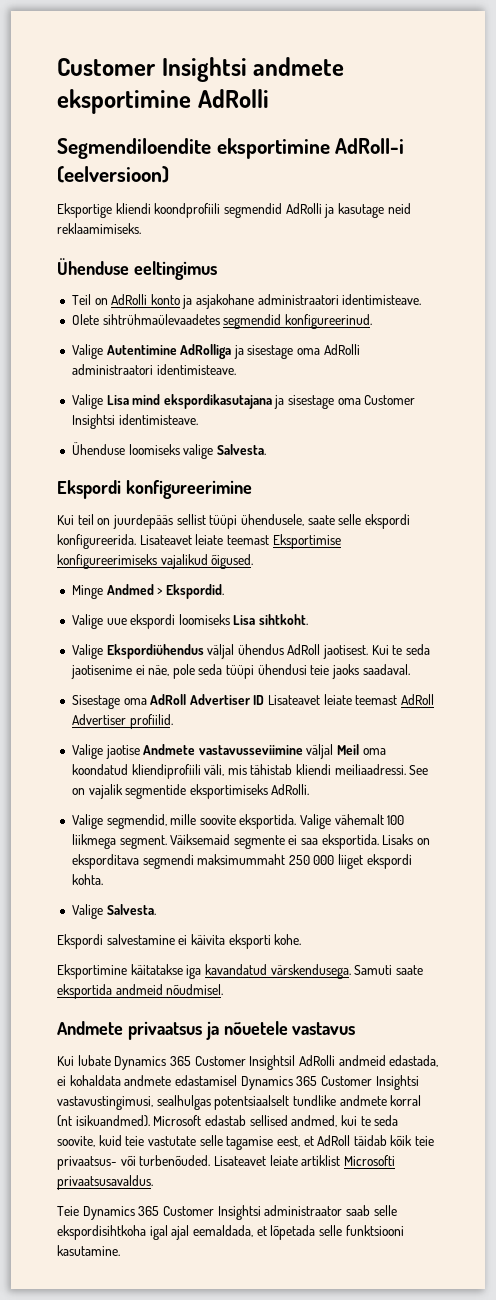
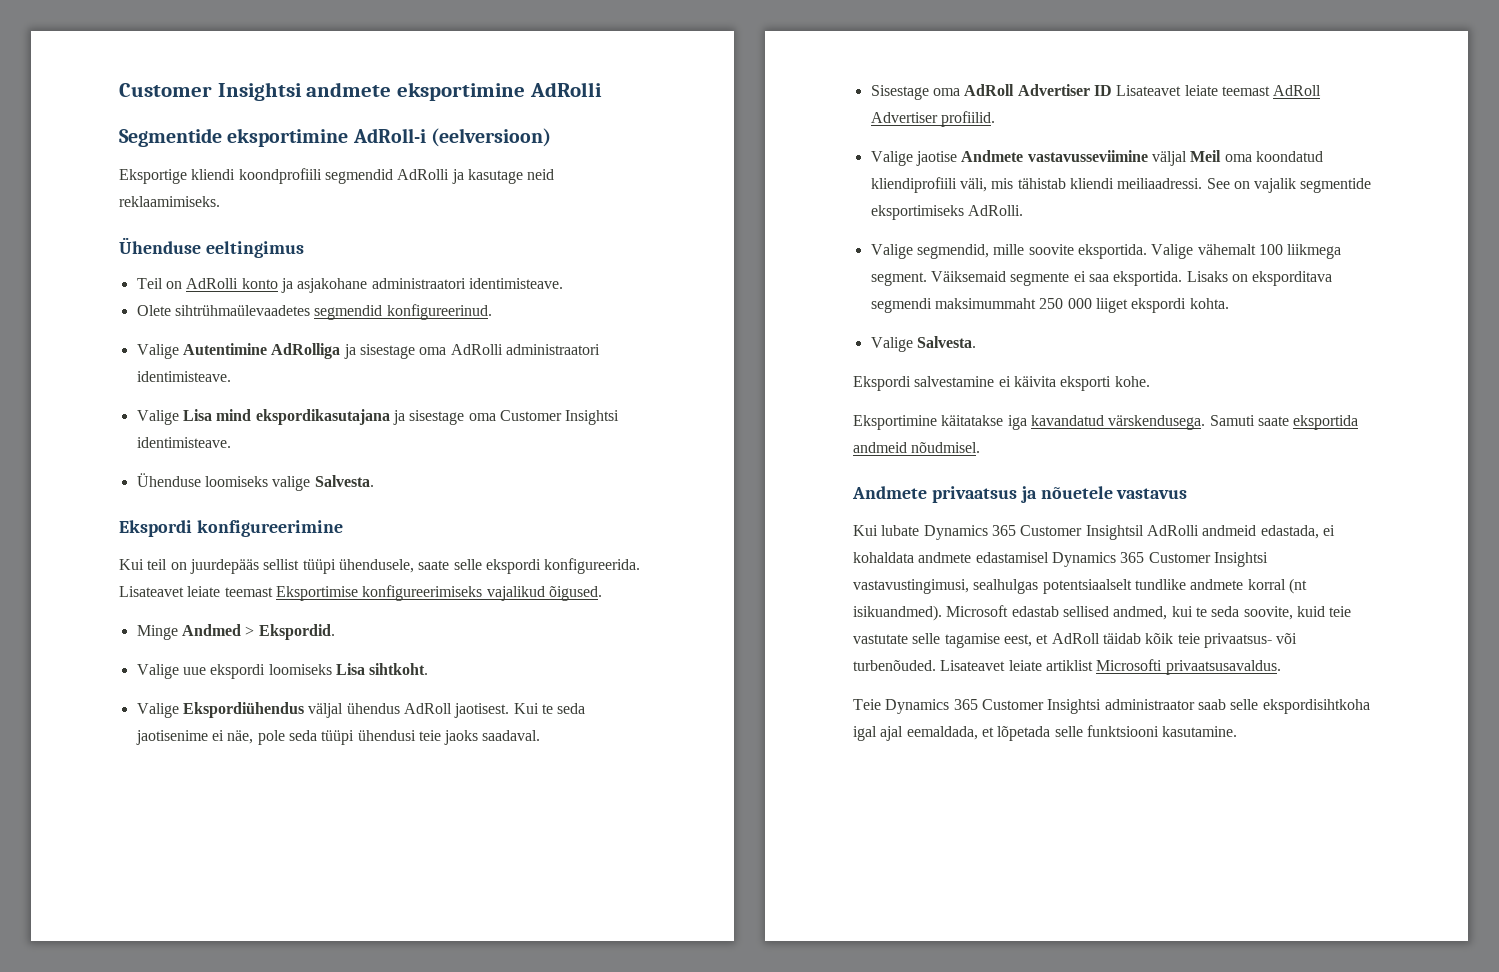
[57,138,211,159] Segmendiloendite -> [119,128,222,147] Segmentide

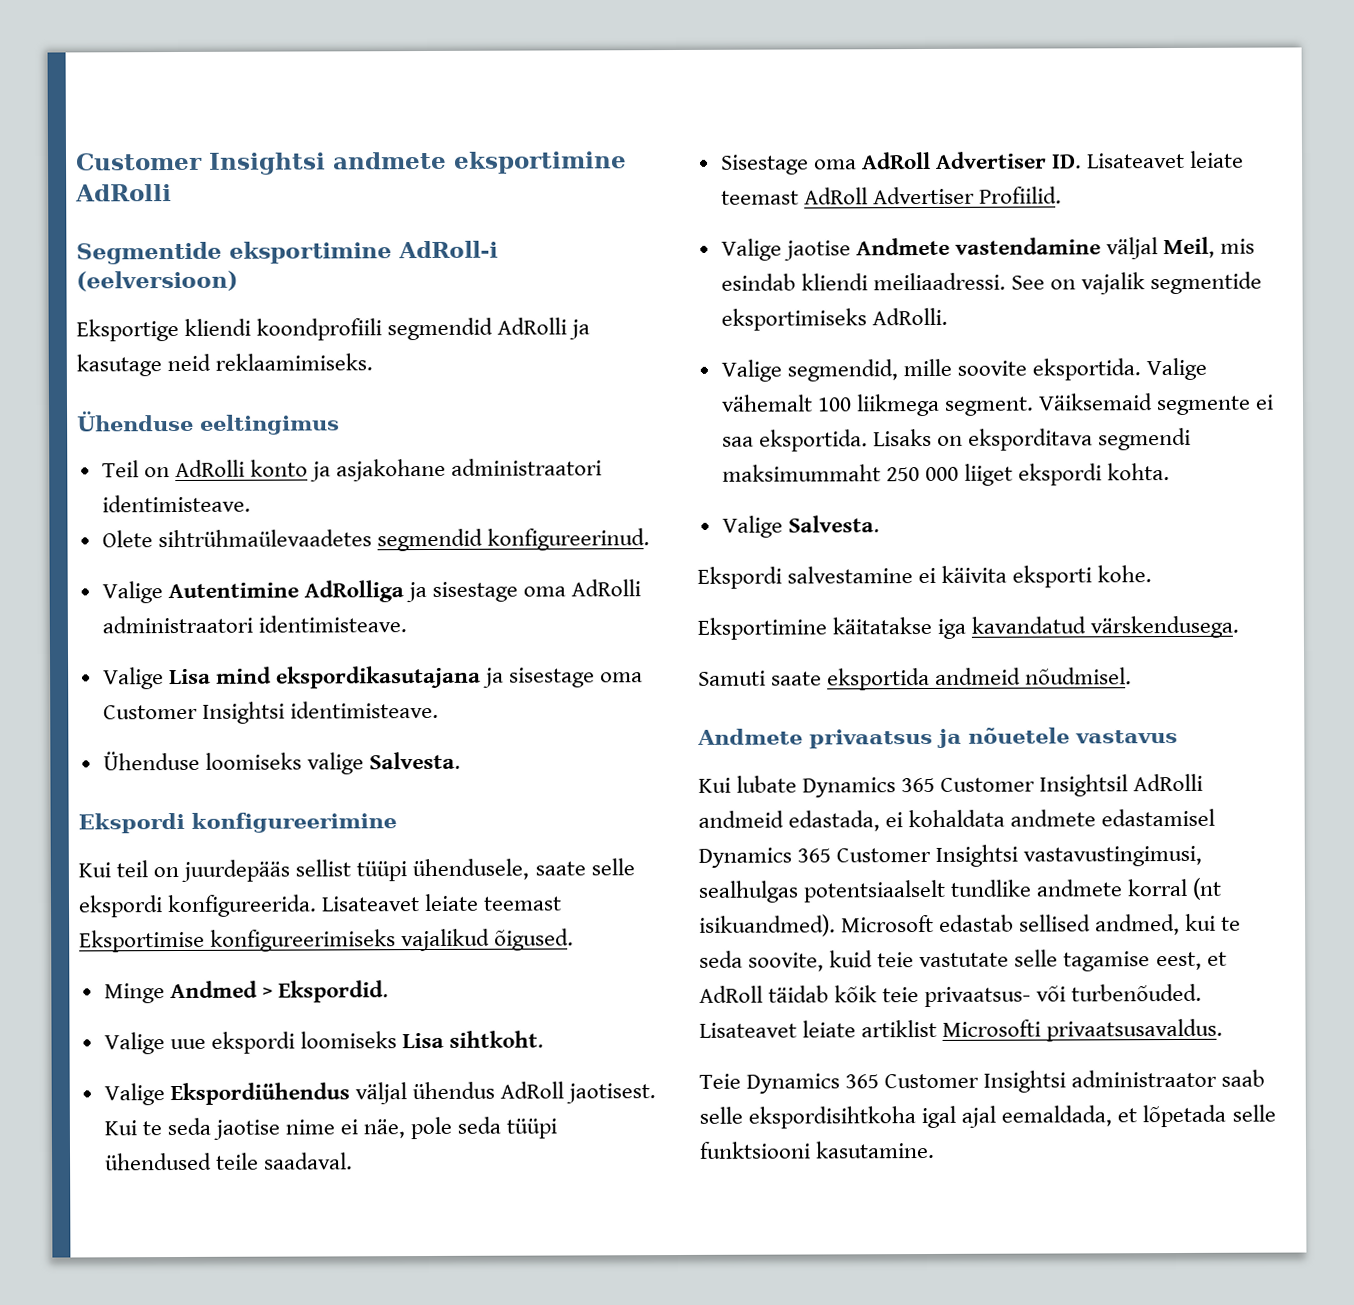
[135,730,208,745] jaotisenime -> [212,1119,336,1140] jaotise nime
[357,730,479,745] ühendusi teie jaoks -> [104,1152,259,1171] ühendused teile
[1093,85,1112,96] ID -> [1052,154,1083,169] ID.
[940,111,995,127] profiilid. -> [978,186,1062,204] Profiilid.
[1027,150,1323,166] [870,177,1066,193] vastavusseviimine väljal Meil oma koondatud kliendiprofiili väli, mis tähistab -> [954,236,1256,260] [720,273,796,291] vastendamine väljal Meil, mis esindab
(1206, 422) none -> (1240, 627) //

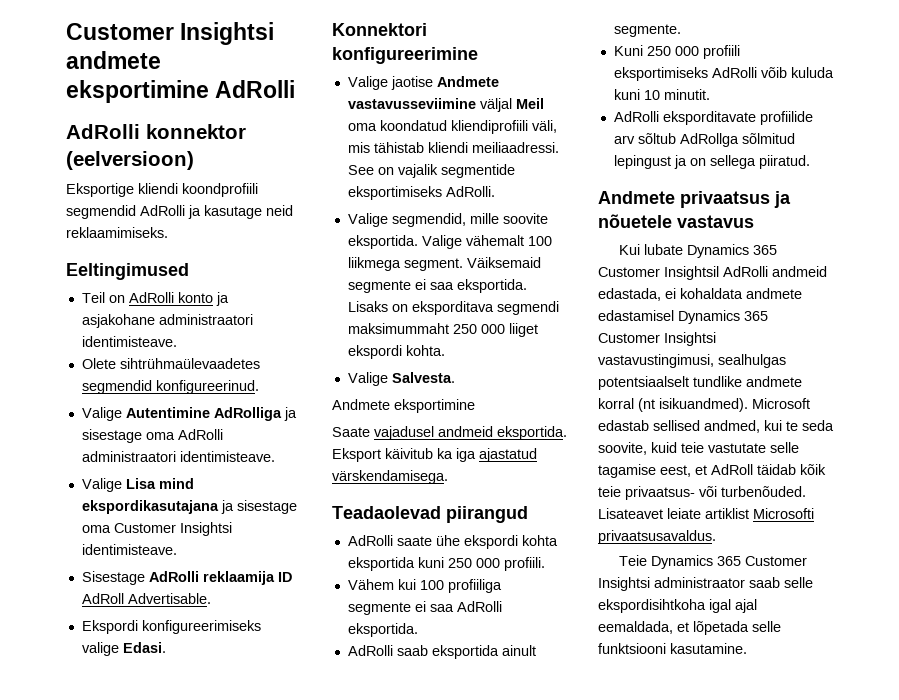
[76,240,498,265] Segmentide eksportimine AdRoll-i -> [66,124,246,139] AdRolli konnektor
[77,410,340,435] Ühenduse eeltingimus -> [66,263,189,280] Eeltingimused
[102,750,461,775] [78,812,397,834] [78,858,635,882] [78,893,563,918] [79,928,575,953] [103,980,389,1004] [103,1030,545,1055] [103,1081,657,1106] [103,1116,558,1140] [104,1152,353,1171] [720,150,1245,175] [720,186,1062,205] [720,236,1256,261] [720,273,796,291] Ühenduse loomiseks valige Salvesta. // Ekspordi konfigureerimine // Kui teil on juurdepääs sellist tüüpi ühendusele, saate selle ekspordi konfigureerida. Lisateavet leiate teemast Eksportimise konfigureerimiseks vajalikud õigused. // Minge Andmed > Ekspordid. // Valige uue ekspordi loomiseks Lisa sihtkoht. // Valige Ekspordiühendus väljal ühendus AdRoll jaotisest. Kui te seda jaotise nime ei näe, pole seda tüüpi ühendused teile saadaval. // Sisestage oma AdRoll Advertiser ID. Lisateavet leiate teemast AdRoll Advertiser Profiilid. // Valige jaotise Andmete vastendamine väljal Meil, mis esindab -> [81,571,292,585] [81,593,211,604] [81,620,261,634] [81,642,166,656] [332,23,427,36] [332,47,478,64] [347,76,499,90] [347,98,544,112] [347,120,557,134] [347,142,424,153] Sisestage AdRolli reklaamija ID AdRoll Advertisable. // Ekspordi konfigureerimiseks valige Edasi. // Konnektori konfigureerimine // Valige jaotise Andmete vastavusseviimine väljal Meil oma koondatud kliendiprofiili väli, mis tähistab
[697,565,1153,589] [697,615,1240,640] [698,667,1133,691] Ekspordi salvestamine ei käivita eksporti kohe. // Eksportimine käitatakse iga kavandatud värskendusega. // Samuti saate eksportida andmeid nõudmisel. -> [332,399,475,413] [332,426,567,440] [332,448,537,462] [332,470,448,484] [332,506,528,523] [347,535,558,549] [347,557,545,571] [347,579,502,593] [347,601,502,615] [347,623,418,637] [347,645,536,659] [613,24,681,37] [613,45,740,59] [613,67,834,81] [613,89,710,100] [613,111,813,125] [613,133,795,147] [613,155,810,169] Andmete eksportimine // Saate vajadusel andmeid eksportida. Eksport käivitub ka iga ajastatud värskendamisega. // Teadaolevad piirangud // AdRolli saate ühe ekspordi kohta eksportida kuni 250 000 profiili. // Vähem kui 100 profiiliga segmente ei saa AdRolli eksportida. // AdRolli saab eksportida ainult segmente. // Kuni 250 000 profiili eksportimiseks AdRolli võib kuluda kuni 10 minutit. // AdRolli eksporditavate profiilide arv sõltub AdRollga sõlmitud lepingust ja on sellega piiratud.

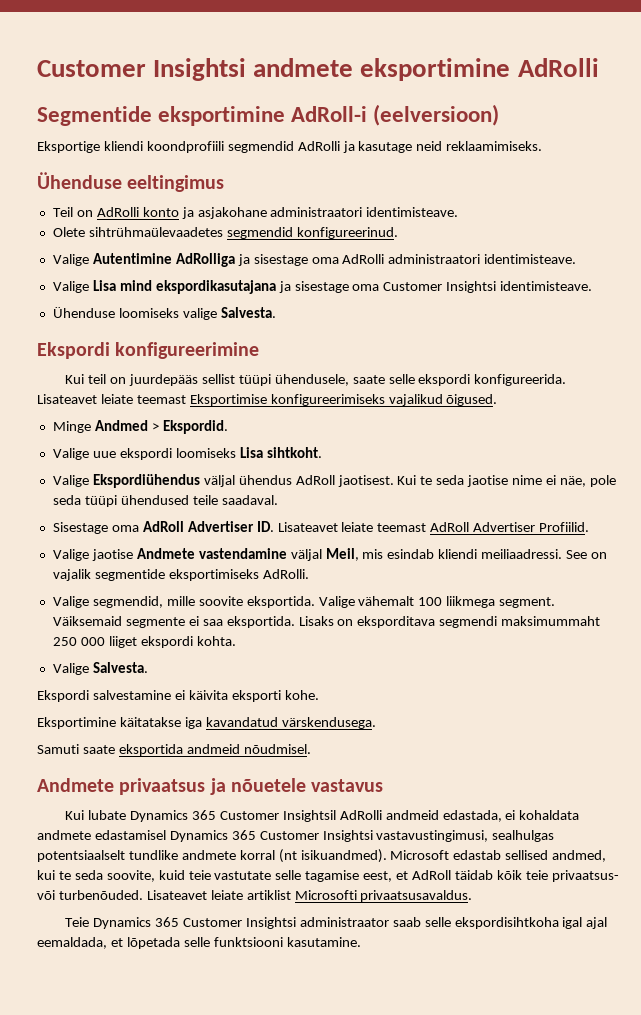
[66,124,246,139] AdRolli konnektor -> [37,106,368,126] Segmentide eksportimine AdRoll-i
[66,263,189,280] Eeltingimused -> [37,172,225,192] Ühenduse eeltingimus
[81,571,292,585] [81,593,211,604] [81,620,261,634] [81,642,166,656] [332,23,427,36] [332,47,478,64] [347,76,499,90] [347,98,544,112] [347,120,557,134] [347,142,424,153] Sisestage AdRolli reklaamija ID AdRoll Advertisable. // Ekspordi konfigureerimiseks valige Edasi. // Konnektori konfigureerimine // Valige jaotise Andmete vastavusseviimine väljal Meil oma koondatud kliendiprofiili väli, mis tähistab -> [52,307,276,320] [37,342,260,359] [65,374,567,386] [37,394,498,406] [52,420,228,434] [52,447,322,460] [52,474,616,488] [52,495,278,507] [52,521,590,534] [52,548,435,561] Ühenduse loomiseks valige Salvesta. // Ekspordi konfigureerimine // Kui teil on juurdepääs sellist tüüpi ühendusele, saate selle ekspordi konfigureerida. Lisateavet leiate teemast Eksportimise konfigureerimiseks vajalikud õigused. // Minge Andmed > Ekspordid. // Valige uue ekspordi loomiseks Lisa sihtkoht. // Valige Ekspordiühendus väljal ühendus AdRoll jaotisest. Kui te seda jaotise nime ei näe, pole seda tüüpi ühendused teile saadaval. // Sisestage oma AdRoll Advertiser ID. Lisateavet leiate teemast AdRoll Advertiser Profiilid. // Valige jaotise Andmete vastendamine väljal Meil, mis esindab
[332,399,475,413] [332,426,567,440] [332,448,537,462] [332,470,448,484] [332,506,528,523] [347,535,558,549] [347,557,545,571] [347,579,502,593] [347,601,502,615] [347,623,418,637] [347,645,536,659] [613,24,681,37] [613,45,740,59] [613,67,834,81] [613,89,710,100] [613,111,813,125] [613,133,795,147] [613,155,810,169] Andmete eksportimine // Saate vajadusel andmeid eksportida. Eksport käivitub ka iga ajastatud värskendamisega. // Teadaolevad piirangud // AdRolli saate ühe ekspordi kohta eksportida kuni 250 000 profiili. // Vähem kui 100 profiiliga segmente ei saa AdRolli eksportida. // AdRolli saab eksportida ainult segmente. // Kuni 250 000 profiili eksportimiseks AdRolli võib kuluda kuni 10 minutit. // AdRolli eksporditavate profiilide arv sõltub AdRollga sõlmitud lepingust ja on sellega piiratud. -> [37,690,319,702] [37,717,376,729] [37,744,311,756] Ekspordi salvestamine ei käivita eksporti kohe. // Eksportimine käitatakse iga kavandatud värskendusega. // Samuti saate eksportida andmeid nõudmisel.

